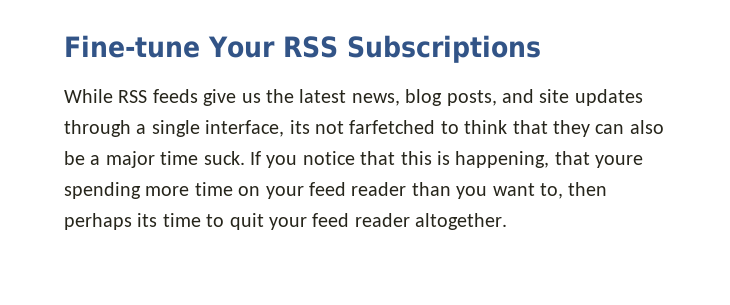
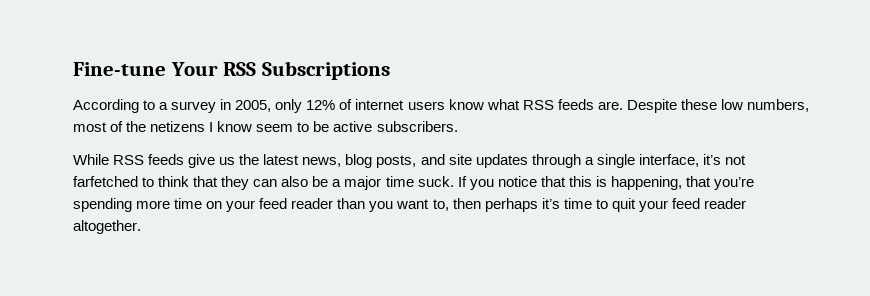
(541, 49) none -> [73,99,809,113] [73,121,458,132] // According to a survey in 2005, only 12% of internet users know what RSS feeds are. Despite these low numbers, most of the netizens I know seem to be active subscribers.
[289,120,310,134] its -> [702,154,721,165] it’s
[595,155,644,168] youre -> [714,177,754,190] you’re
[137,213,158,227] its -> [541,198,560,209] it’s

